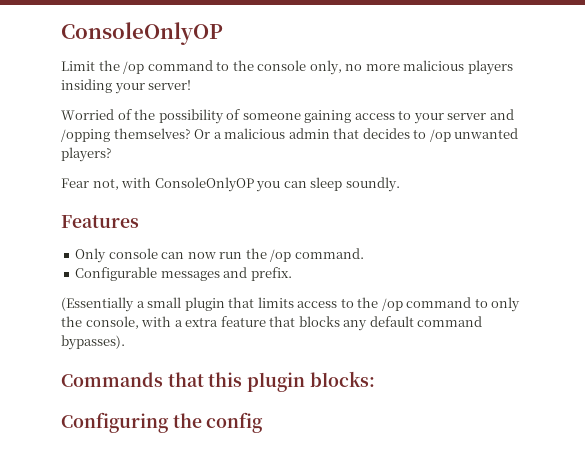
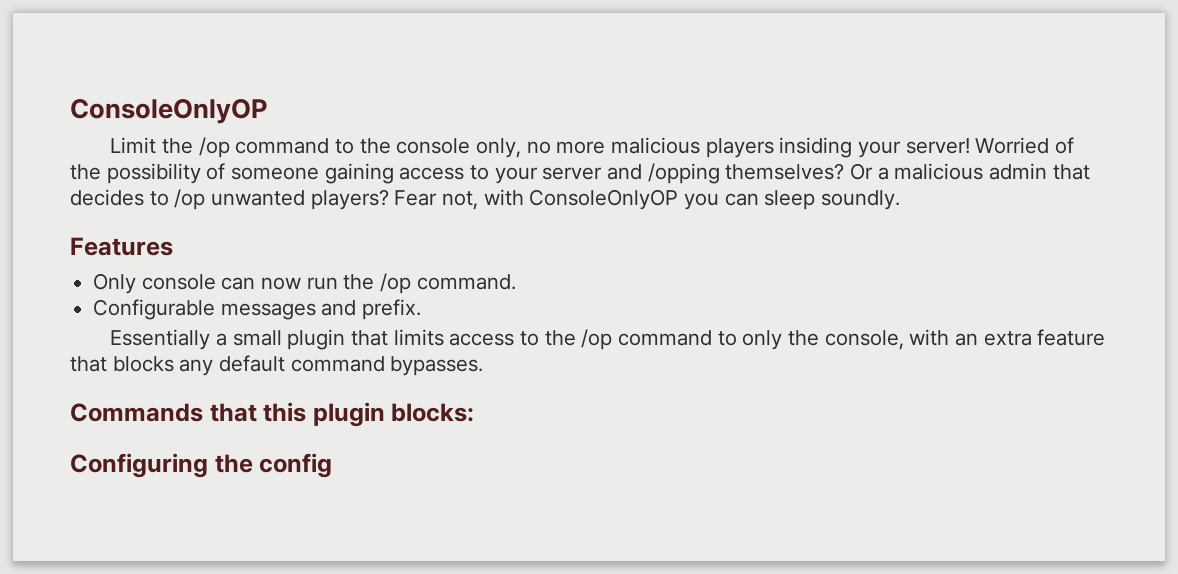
(192, 85) // -> (970, 146) none
(112, 154) // -> (389, 199) none
[61,297,134,312] (Essentially -> [110,329,211,350] Essentially
[174,320,183,327] a -> [954,333,978,346] an
[61,335,125,350] bypasses). -> [390,356,484,376] bypasses.

